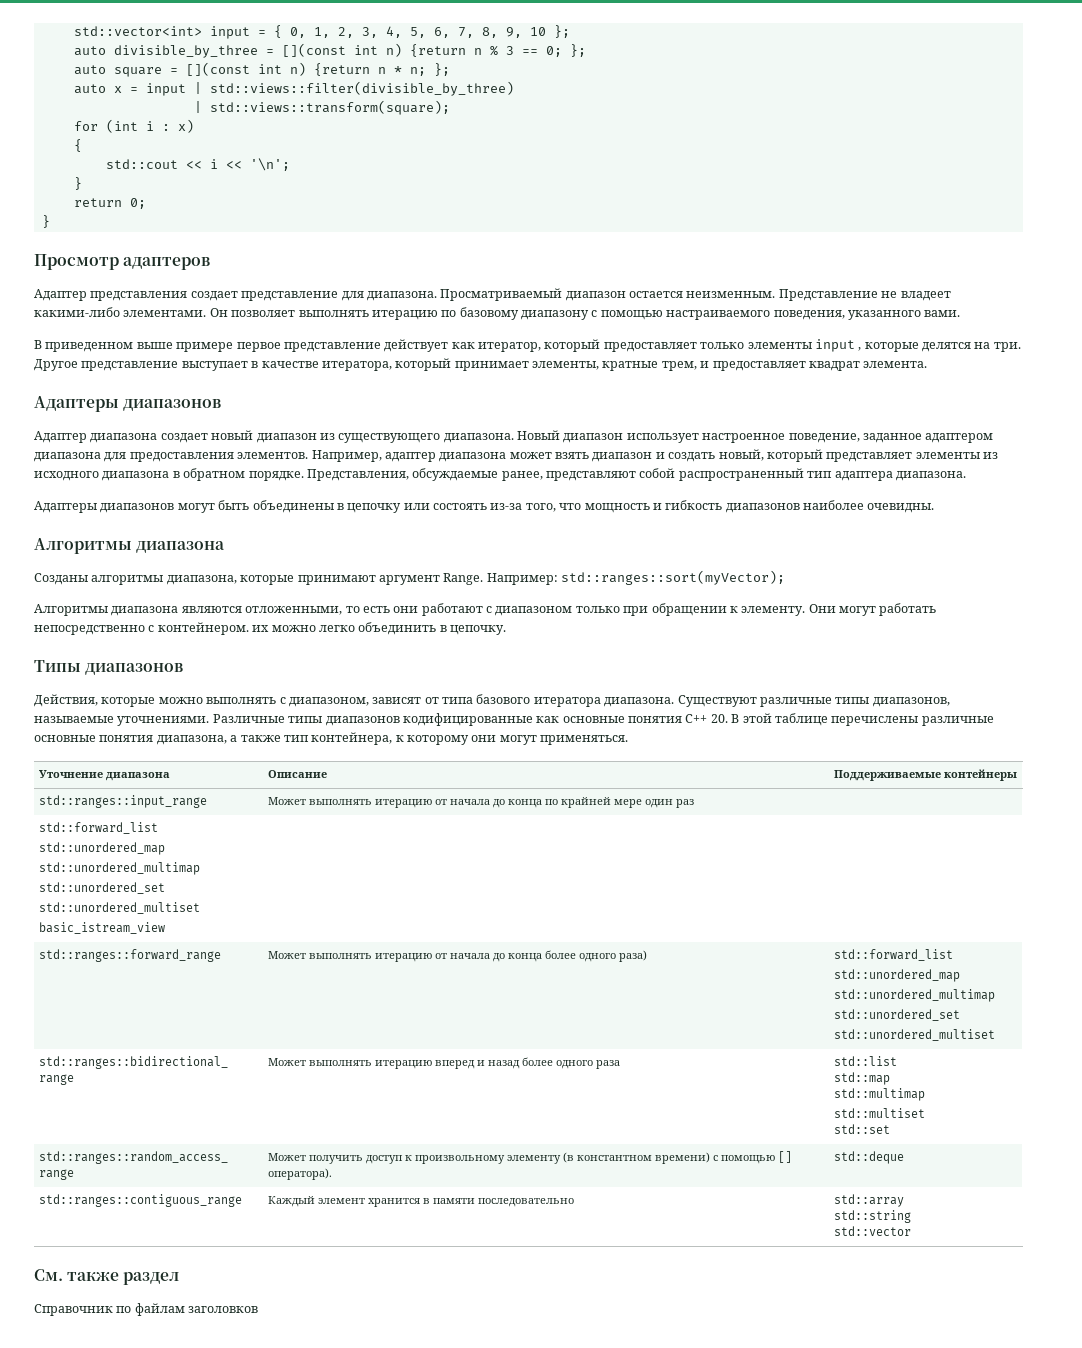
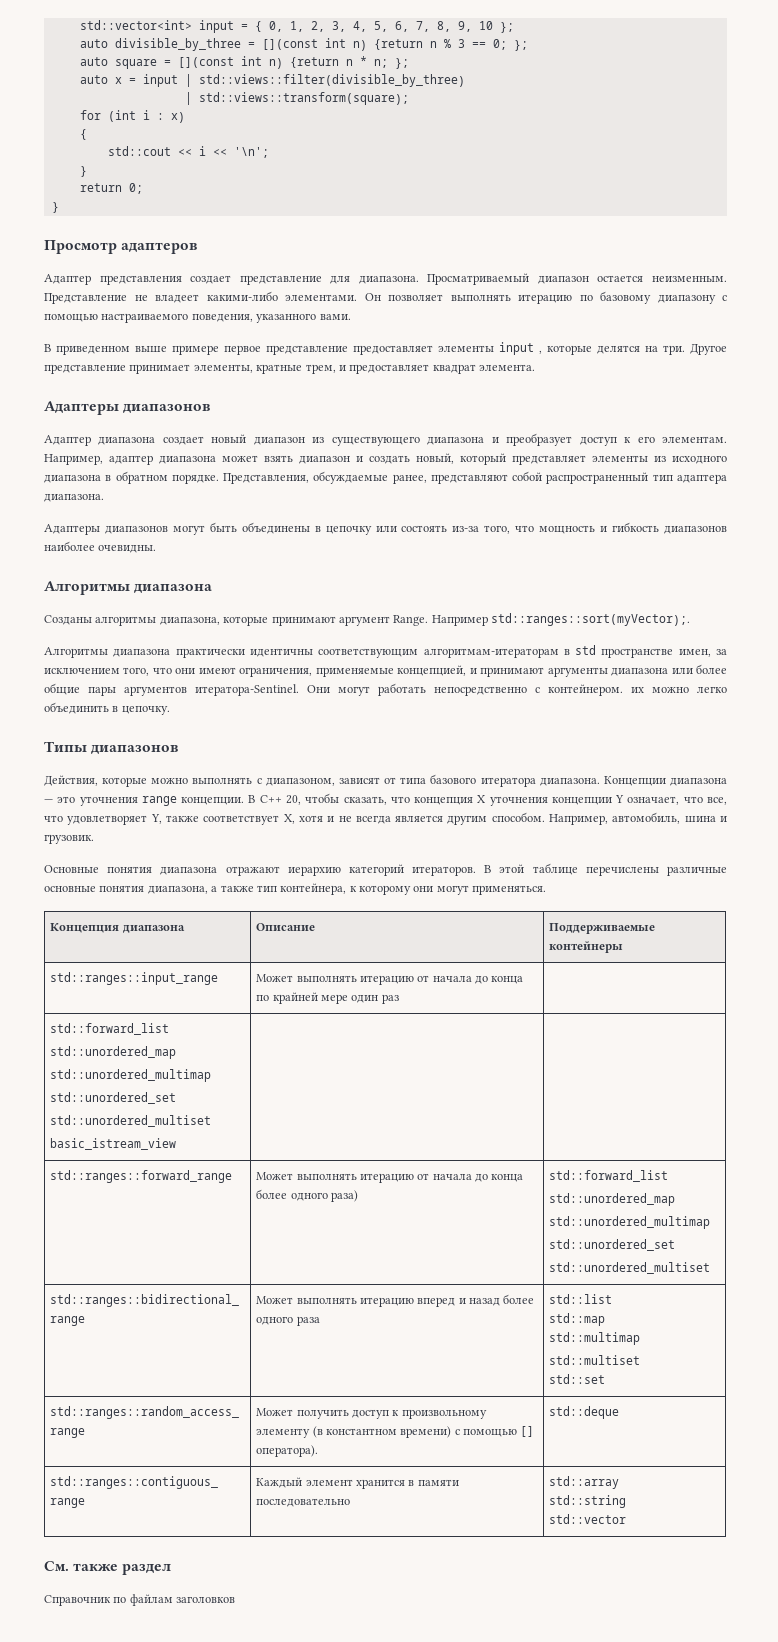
[384,339,745,352] действует как итератор, который предоставляет только -> [353,345,433,355] предоставляет
[181,358,452,371] выступает в качестве итератора, который -> (126, 369) none
[443,430,994,443] [34,452,309,462] диапазона. Новый диапазон использует настроенное поведение, заданное адаптером диапазона для предоставления элементов. -> [427,433,727,446] диапазона и преобразует доступ к его элементам.
[486,570,785,585] [34,603,806,616] Например: std::ranges::sort(myVector); // Алгоритмы диапазона являются отложенными, то есть они работают с диапазоном только при обращении к элементу. -> [431,613,690,626] [44,645,727,658] [44,664,727,677] [44,683,299,696] Например std::ranges::sort(myVector);. // Алгоритмы диапазона практически идентичны соответствующим алгоритмам-итераторам в std пространстве имен, за исключением того, что они имеют ограничения, применяемые концепцией, и принимают аргументы диапазона или более общие пары аргументов итератора-Sentinel.
[677,695,950,707] [34,713,728,726] Существуют различные типы диапазонов, называемые уточнениями. Различные типы диапазонов кодифицированные как основные понятия C++ 20. -> [603,776,727,786] [44,793,728,806] [44,812,727,825] [44,834,94,844] [44,864,477,876] Концепции диапазона — это уточнения range концепции. В C++ 20, чтобы сказать, что концепция X уточнения концепции Y означает, что все, что удовлетворяет Y, также соответствует X, хотя и не всегда является другим способом. Например, автомобиль, шина и грузовик. // Основные понятия диапазона отражают иерархию категорий итераторов.
[39,770,104,778] Уточнение -> [50,923,120,933] Концепция

